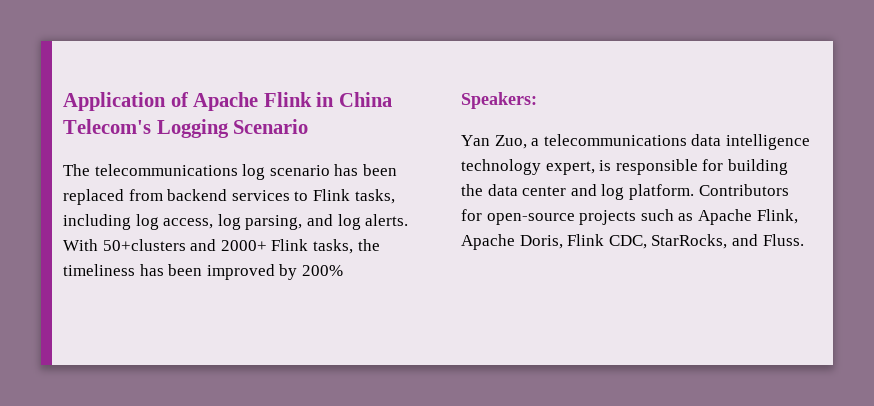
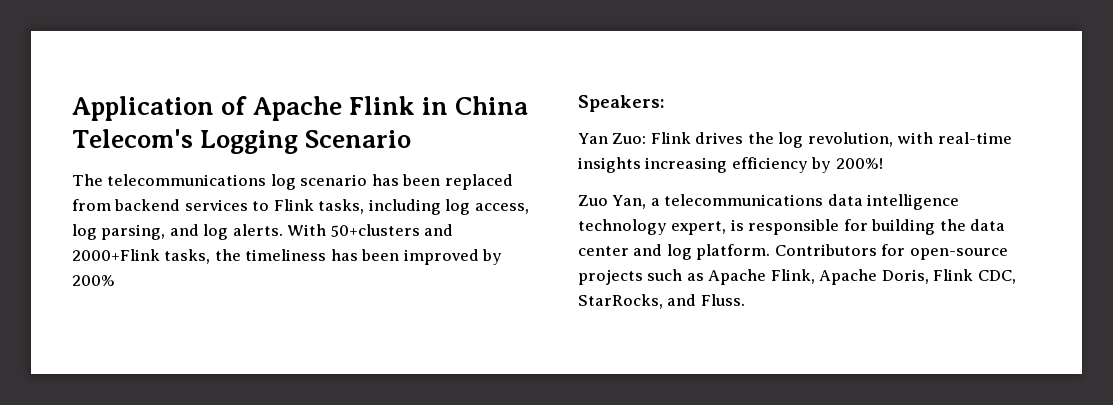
[220,239,309,251] 2000+ Flink -> [72,249,160,261] 2000+Flink
[494,135,527,149] Zuo, -> [612,132,1012,148] [578,157,883,173] [578,195,647,209] Zuo: Flink drives the log revolution, with real-time insights increasing efficiency by 200%! // Zuo Yan,

